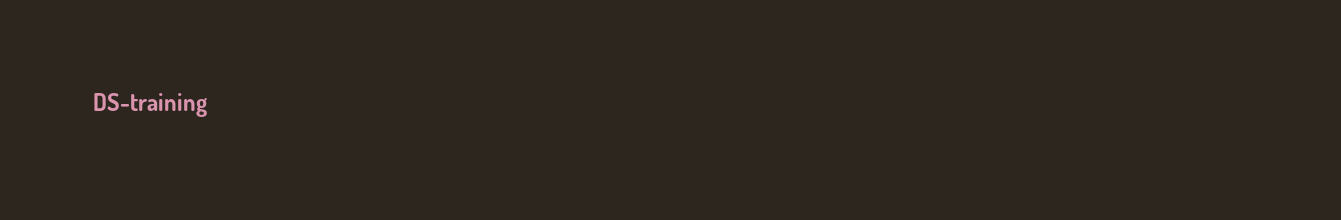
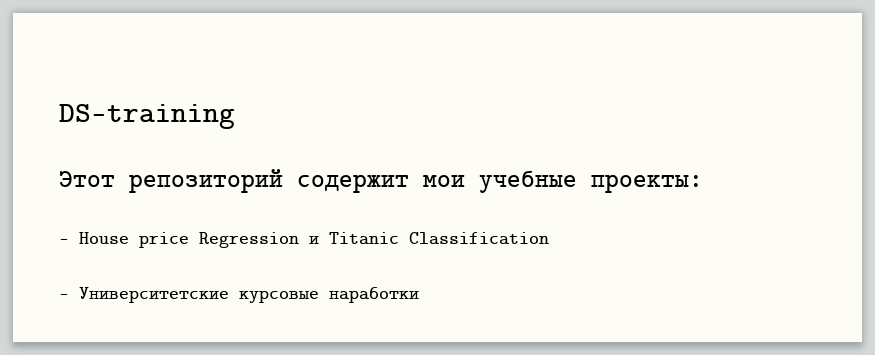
(207, 105) none -> [59,169,703,193] [59,232,549,248] [59,287,419,303] // Этот репозиторий содержит мои учебные проекты: // - House price Regression и Titanic Classification // - Университетские курсовые наработки

